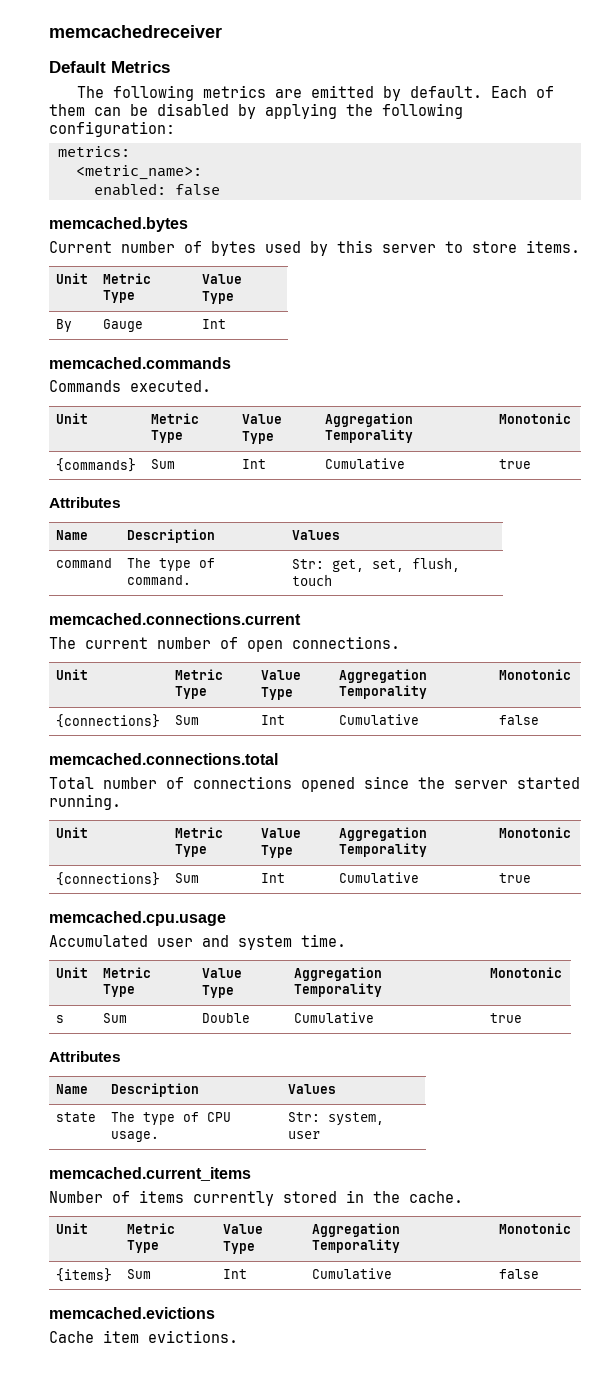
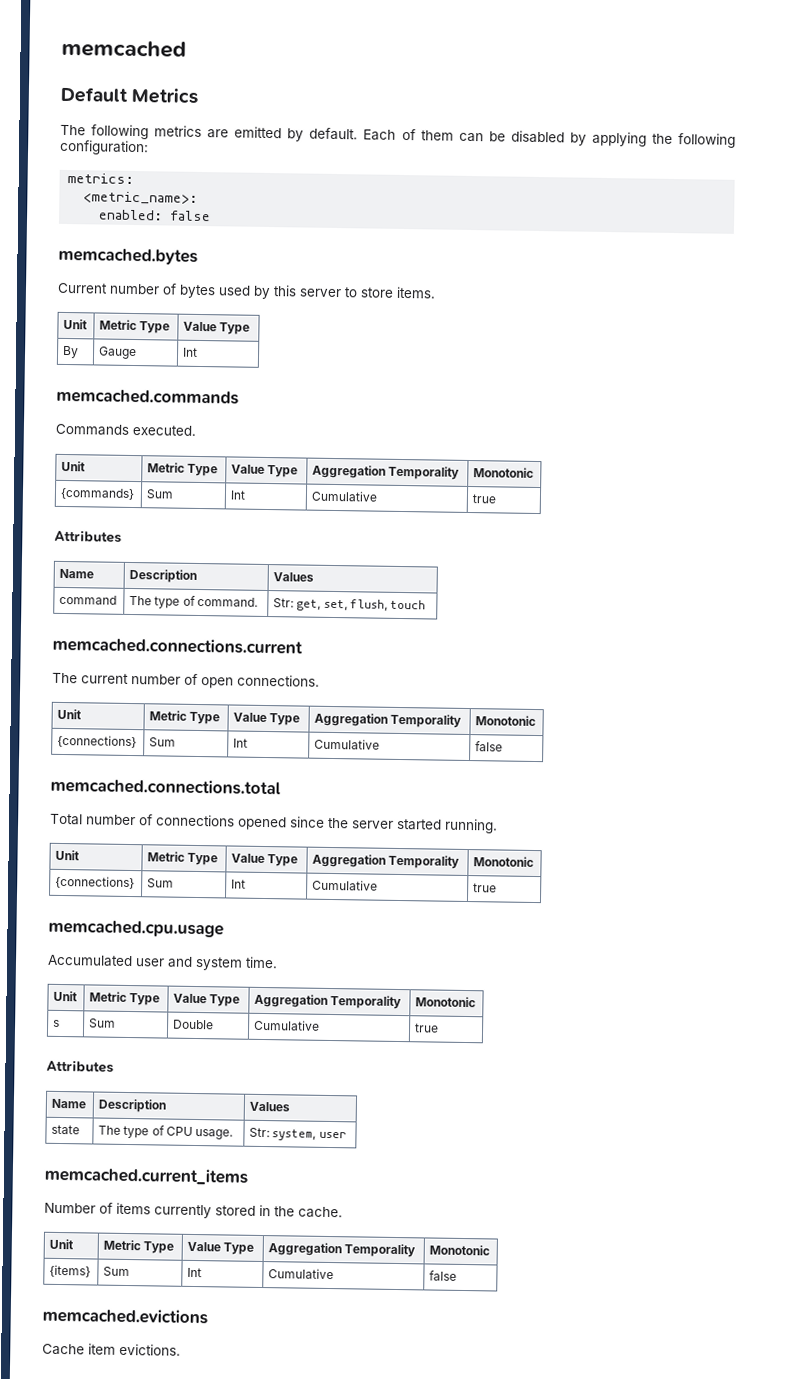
[49,25,222,38] memcachedreceiver -> [61,39,187,58] memcached

